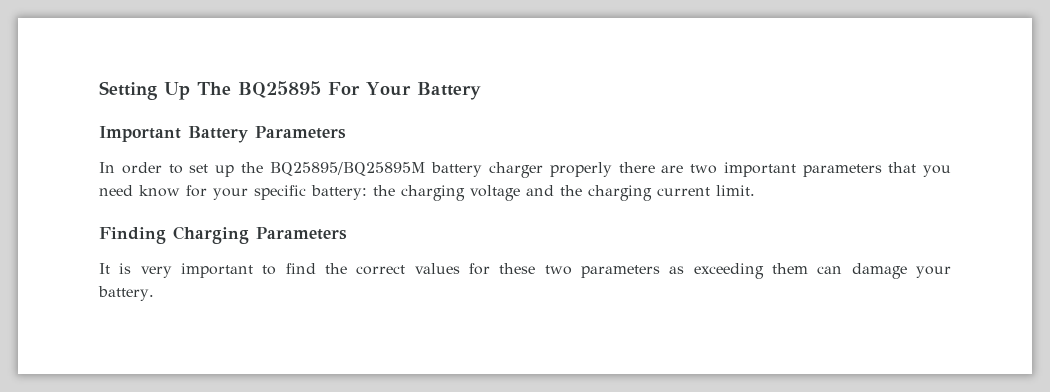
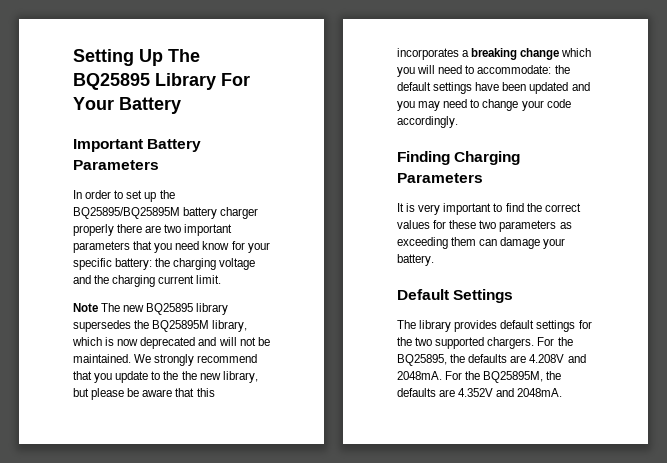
(321, 89) none -> [155,73,216,90] Library
(755, 190) none -> [73,303,229,315] [73,320,248,332] [72,337,270,349] [73,354,258,366] [73,371,258,383] [73,388,215,400] [397,48,592,60] [397,65,570,77] [397,82,590,94] [397,99,571,111] [397,116,458,128] // Note The new BQ25895 library supersedes the BQ25895M library, which is now deprecated and will not be maintained. We strongly recommend that you update to the the new library, but please be aware that this incorporates a breaking change which you will need to accommodate: the default settings have been updated and you may need to change your code accordingly.
(154, 293) none -> [397,289,514,303] [397,320,592,332] [397,337,573,349] [397,354,586,366] [397,371,562,383] [397,388,563,397] // Default Settings // The library provides default settings for the two supported chargers. For the BQ25895, the defaults are 4.208V and 2048mA. For the BQ25895M, the defaults are 4.352V and 2048mA.

